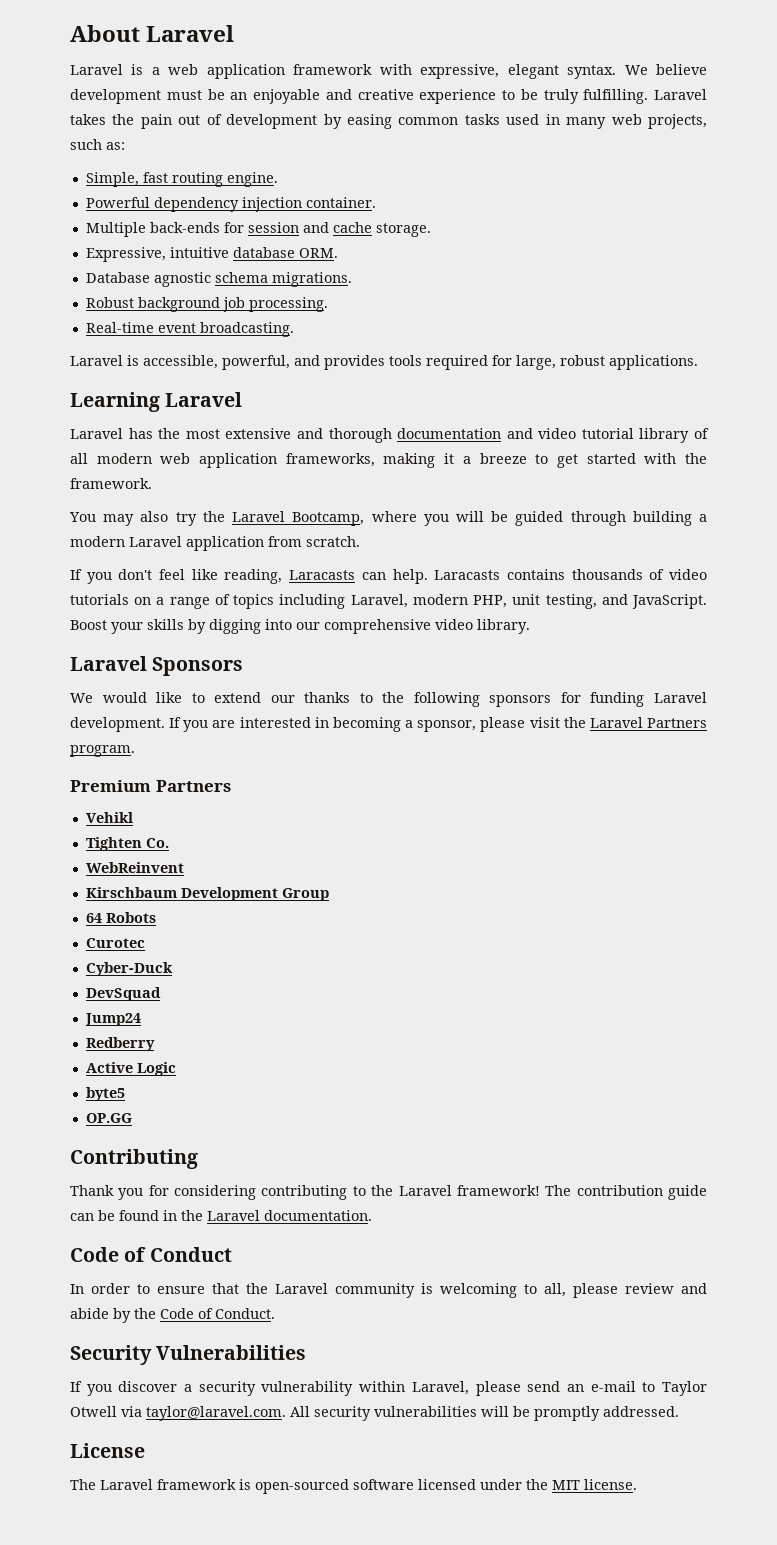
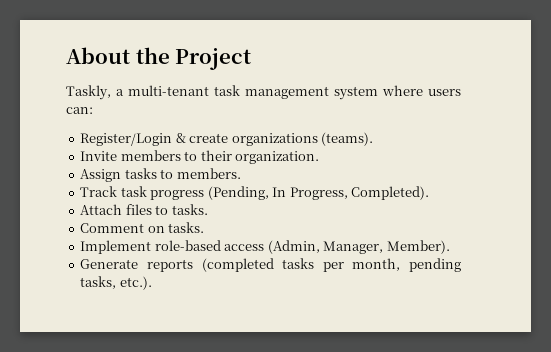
[146,25,235,42] [70,64,707,79] [70,89,707,104] [70,114,708,129] [70,139,125,150] [85,172,278,187] [85,197,376,212] [85,222,431,237] [85,247,338,262] [85,272,352,287] [85,297,328,312] [85,322,294,337] [70,355,698,370] [70,392,243,412] [70,428,709,443] [70,453,707,468] [70,478,152,489] [69,511,707,526] [70,536,360,551] [70,569,707,584] [70,594,707,609] [70,619,530,634] [70,656,244,676] [70,692,708,707] [70,717,707,732] [70,745,135,757] [70,780,231,792] [85,812,133,823] [85,837,169,851] [85,862,184,873] [85,887,329,901] [85,912,156,923] [85,938,145,948] [85,962,173,976] [85,987,161,1001] [84,1013,141,1026] [85,1037,155,1051] [85,1062,176,1076] [85,1087,125,1101] [85,1113,132,1123] [70,1149,198,1169] [70,1185,708,1200] [70,1210,372,1221] [70,1247,232,1262] [70,1283,707,1298] [70,1308,275,1323] [70,1345,307,1365] [70,1381,708,1396] [70,1406,679,1421] [70,1443,145,1458] [70,1479,637,1494] Laravel // Laravel is a web application framework with expressive, elegant syntax. We believe development must be an enjoyable and creative experience to be truly fulfilling. Laravel takes the pain out of development by easing common tasks used in many web projects, such as: // Simple, fast routing engine. // Powerful dependency injection container. // Multiple back-ends for session and cache storage. // Expressive, intuitive database ORM. // Database agnostic schema migrations. // Robust background job processing. // Real-time event broadcasting. // Laravel is accessible, powerful, and provides tools required for large, robust applications. // Learning Laravel // Laravel has the most extensive and thorough documentation and video tutorial library of all modern web application frameworks, making it a breeze to get started with the framework. // You may also try the Laravel Bootcamp, where you will be guided through building a modern Laravel application from scratch. // If you don't feel like reading, Laracasts can help. Laracasts contains thousands of video tutorials on a range of topics including Laravel, modern PHP, unit testing, and JavaScript. Boost your skills by digging into our comprehensive video library. // Laravel Sponsors // We would like to extend our thanks to the following sponsors for funding Laravel development. If you are interested in becoming a sponsor, please visit the Laravel Partners program. // Premium Partners // Vehikl // Tighten Co. // WebReinvent // Kirschbaum Development Group // 64 Robots // Curotec // Cyber-Duck // DevSquad // Jump24 // Redberry // Active Logic // byte5 // OP.GG // Contributing // Thank you for considering contributing to the Laravel framework! The contribution guide can be found in the Laravel documentation. // Code of Conduct // In order to ensure that the Laravel community is welcoming to all, please review and abide by the Code of Conduct. // Security Vulnerabilities // If you discover a security vulnerability within Laravel, please send an e-mail to Taylor Otwell via taylor@laravel.com. All security vulnerabilities will be promptly addressed. // License // The Laravel framework is open-sourced software licensed under the MIT license. -> [135,47,252,70] [66,85,461,100] [66,107,93,114] [80,132,374,146] [80,150,320,164] [80,168,241,182] [80,186,430,200] [80,204,208,215] [80,222,205,233] [80,240,450,254] [80,258,461,272] [80,276,152,290] the Project // Taskly, a multi-tenant task management system where users can: // Register/Login & create organizations (teams). // Invite members to their organization. // Assign tasks to members. // Track task progress (Pending, In Progress, Completed). // Attach files to tasks. // Comment on tasks. // Implement role-based access (Admin, Manager, Member). // Generate reports (completed tasks per month, pending tasks, etc.).

